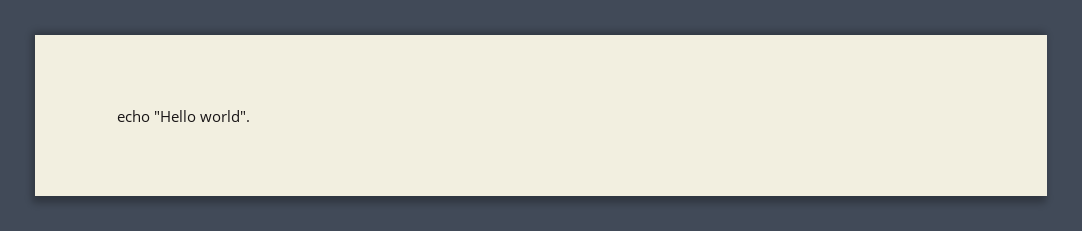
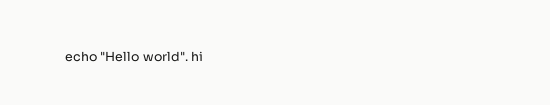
(251, 116) none -> [191,51,204,61] hi

